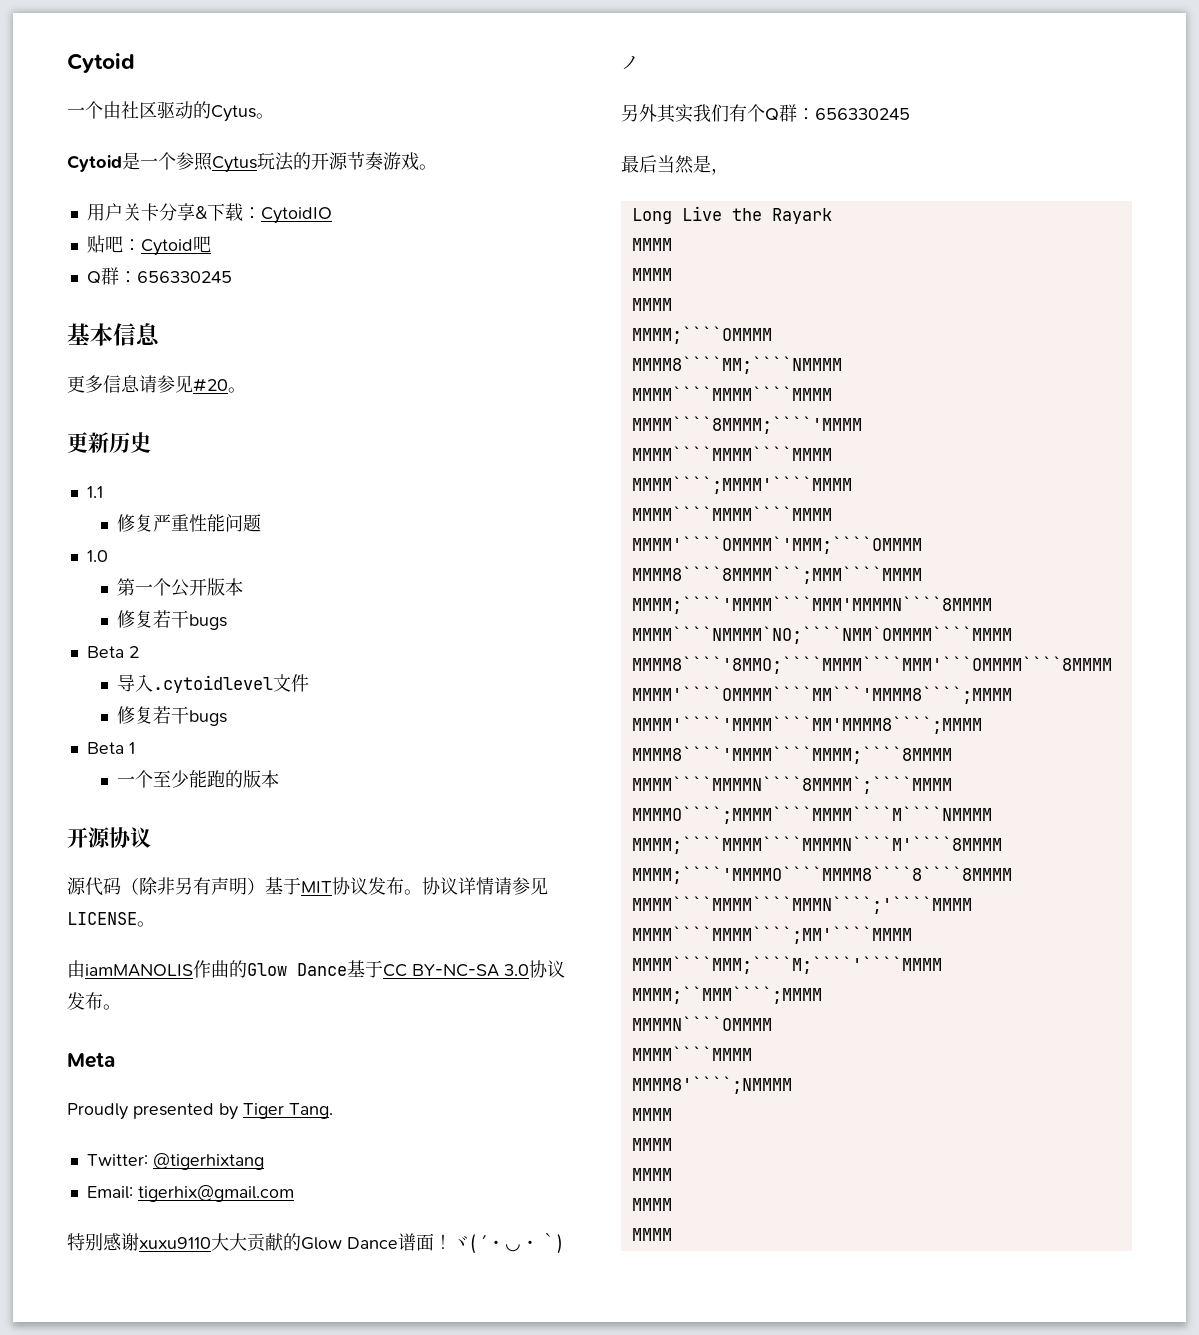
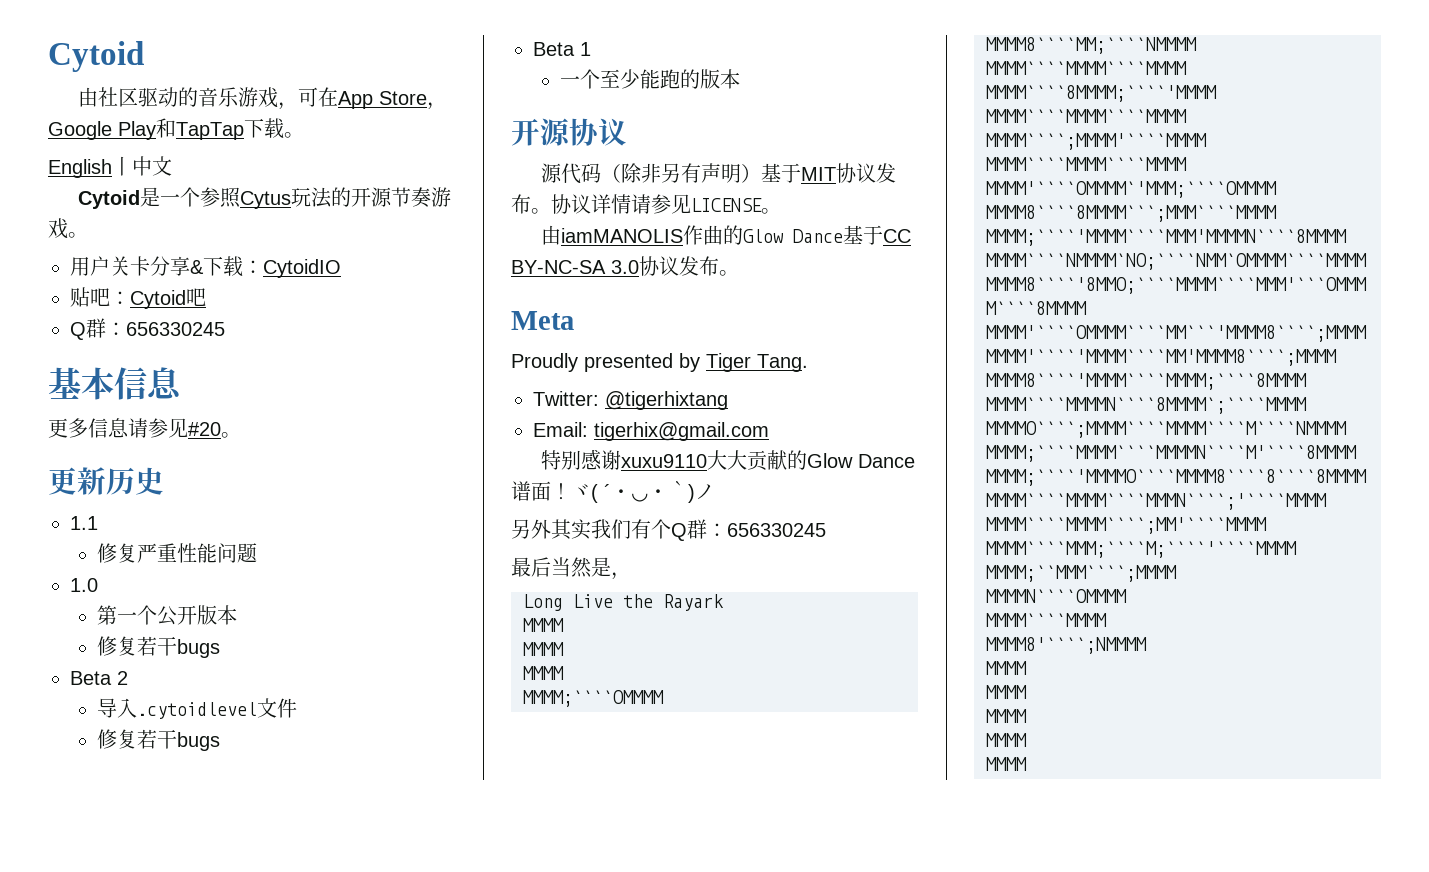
[67,101,103,119] 一个 -> (144, 56) none
[211,105,274,122] Cytus。 -> [197,87,447,110] [48,118,304,140] [48,156,172,178] 音乐游戏，可在App Store，Google Play和TapTap下载。 // English丨中文

